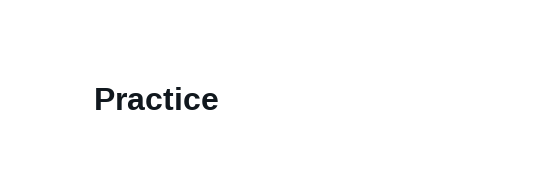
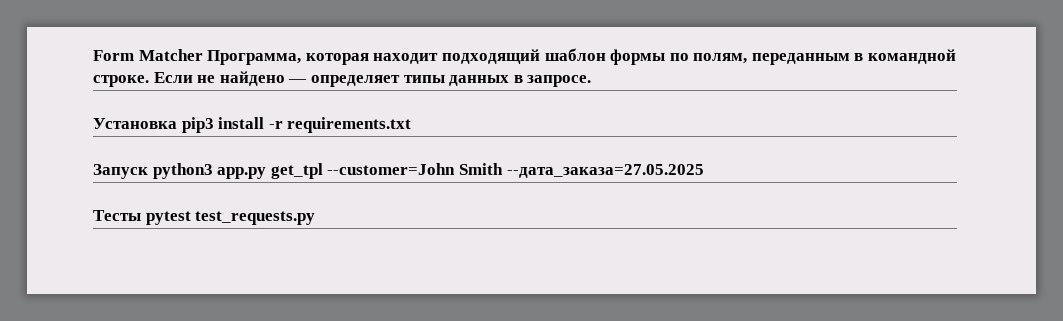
[94,87,219,110] Practice -> [93,48,957,65] [93,71,592,87] [93,117,412,133] [93,163,704,179] [93,210,316,225] Form Matcher Программа, которая находит подходящий шаблон формы по полям, переданным в командной строке. Если не найдено — определяет типы данных в запросе. // Установка pip3 install -r requirements.txt // Запуск python3 app.py get_tpl --customer=John Smith --дата_заказа=27.05.2025 // Тесты pytest test_requests.py

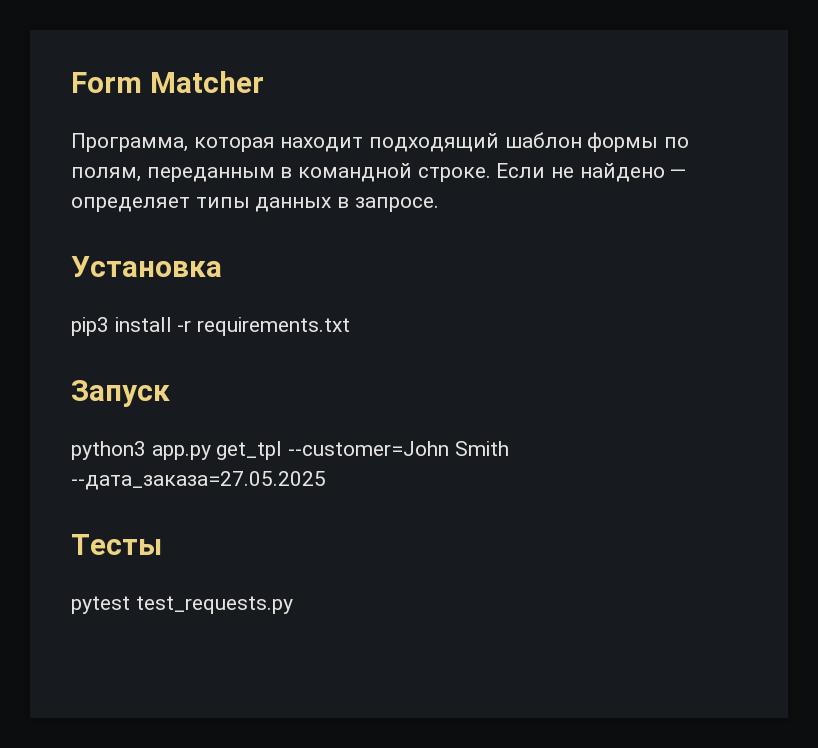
(203, 55) none -> (264, 82) //
(177, 123) none -> (222, 266) //
(148, 171) none -> (170, 393) //
(141, 215) none -> (162, 544) //

